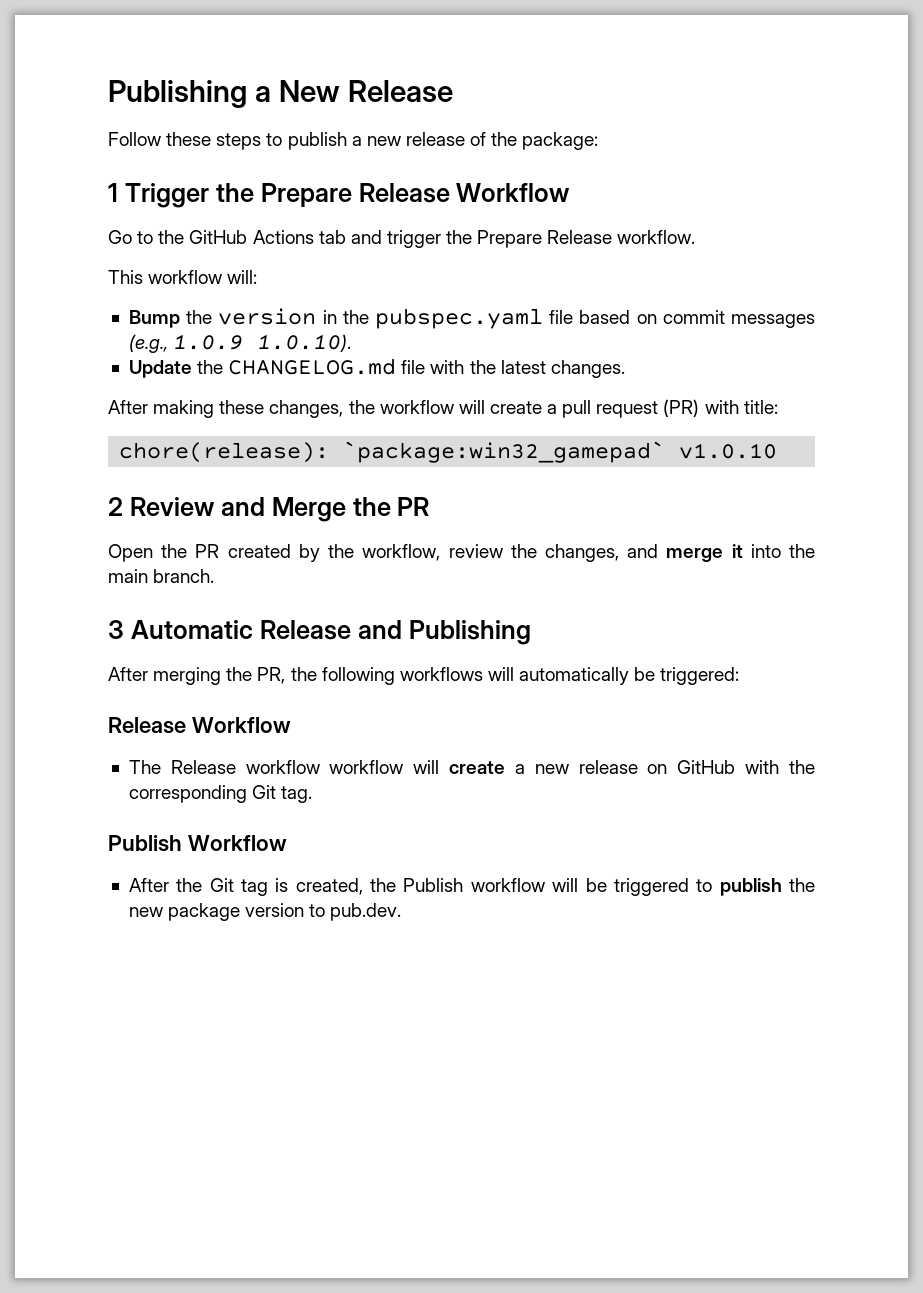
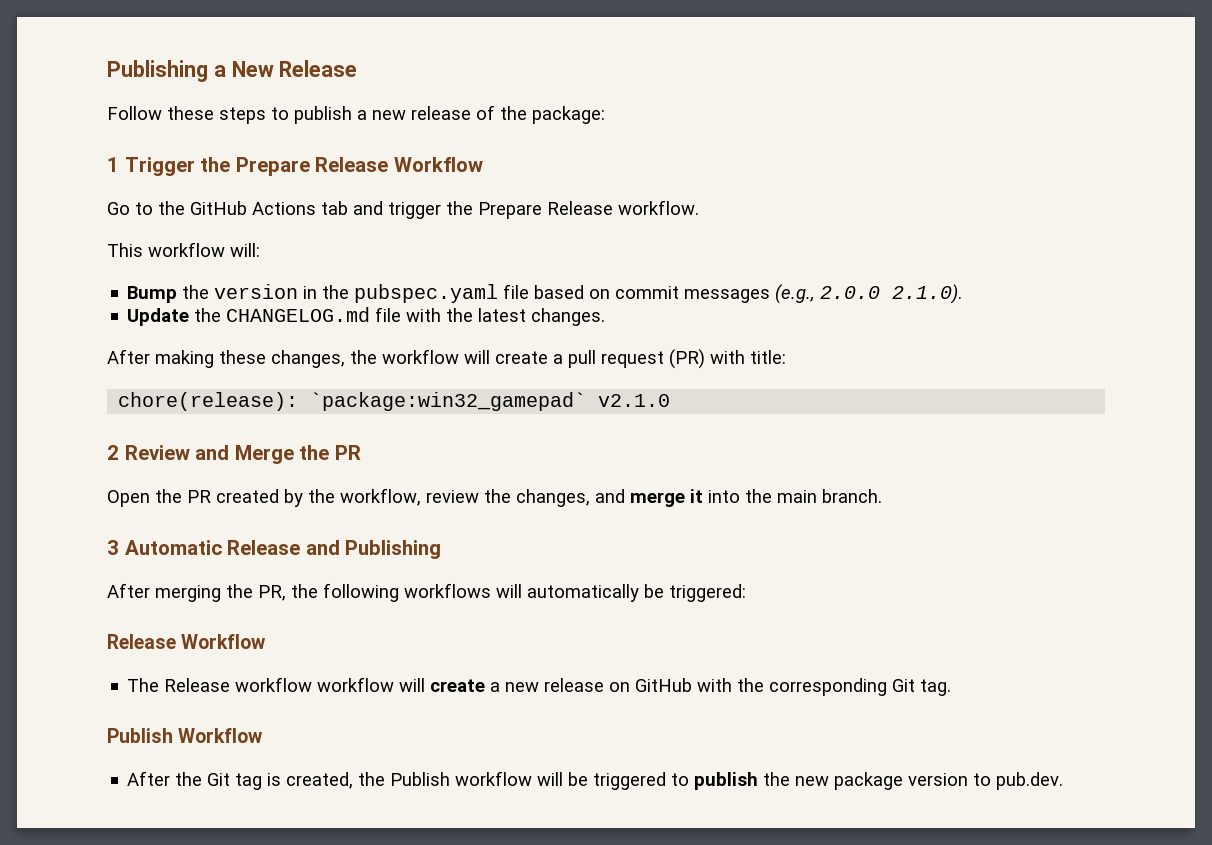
[173,334,352,352] 1.0.9 1.0.10). -> [820,284,963,304] 2.0.0 2.1.0).
[679,443,778,459] v1.0.10 -> [598,394,671,407] v2.1.0

